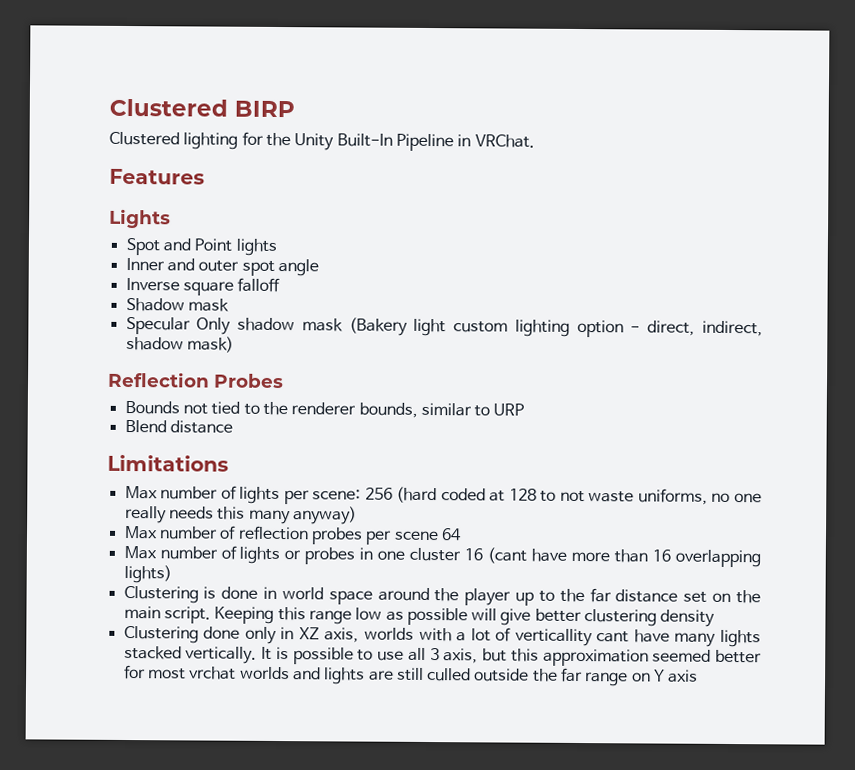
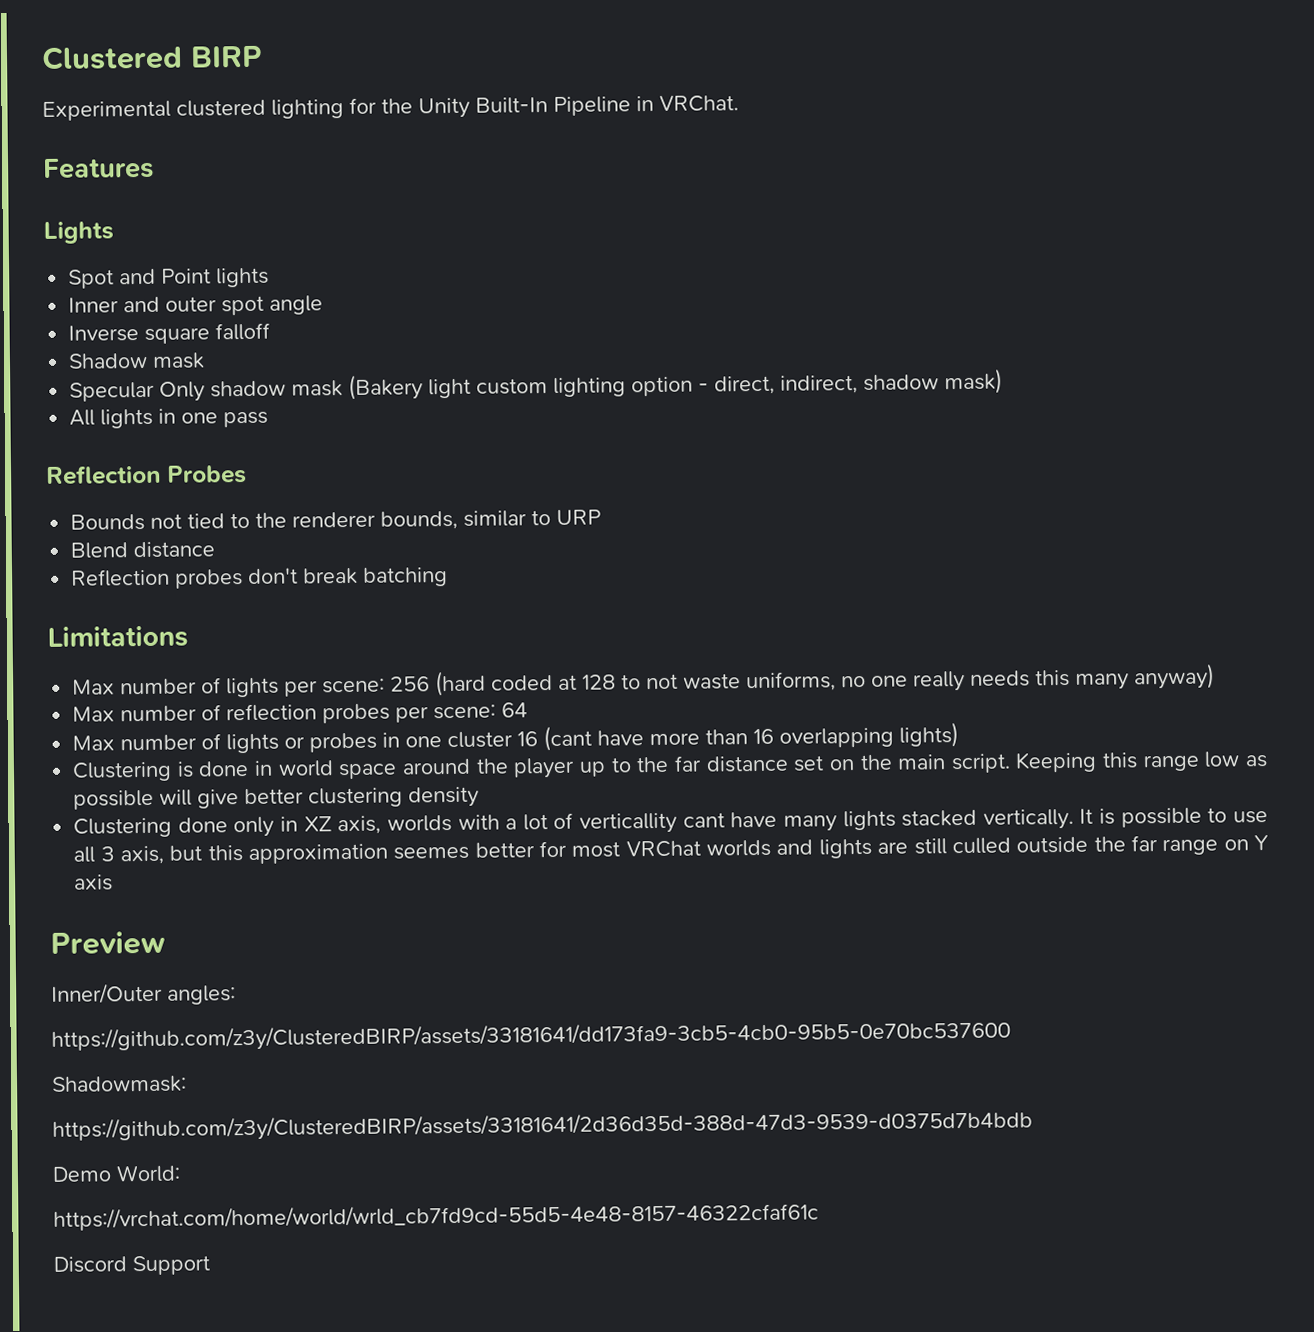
[109,131,180,146] Clustered -> [42,99,266,121] Experimental clustered
(234, 344) none -> [69,408,269,429] // All lights in one pass
(233, 427) none -> [71,567,449,589] // Reflection probes don't break batching
[393,530,439,541] scene -> [433,704,497,720] scene:
[652,649,712,662] seemed -> [393,846,470,860] seemes
[189,666,237,680] vrchat -> [625,840,701,858] VRChat
(699, 676) none -> [50,930,166,955] [51,982,236,1005] [51,1019,1011,1052] [51,1075,187,1093] [52,1109,1033,1142] [52,1164,181,1183] [53,1201,819,1231] [53,1255,210,1276] // Preview // Inner/Outer angles: // https://github.com/z3y/ClusteredBIRP/assets/33181641/dd173fa9-3cb5-4cb0-95b5-0e70bc537600 // Shadowmask: // https://github.com/z3y/ClusteredBIRP/assets/33181641/2d36d35d-388d-47d3-9539-d0375d7b4bdb // Demo World: // https://vrchat.com/home/world/wrld_cb7fd9cd-55d5-4e48-8157-46322cfaf61c // Discord Support

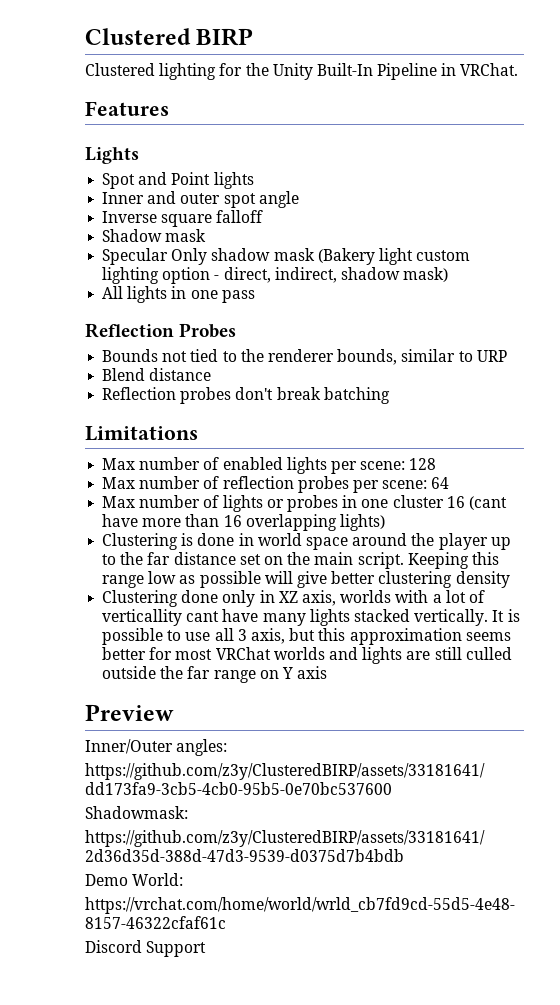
[42,99,266,121] Experimental clustered -> [85,63,155,76] Clustered
(222, 685) none -> [222,457,283,470] enabled
[390,663,1216,697] 256 (hard coded at 128 to not waste uniforms, no one really needs this many anyway) -> [409,458,437,470] 128
[393,846,470,860] seemes -> [465,632,511,641] seems

